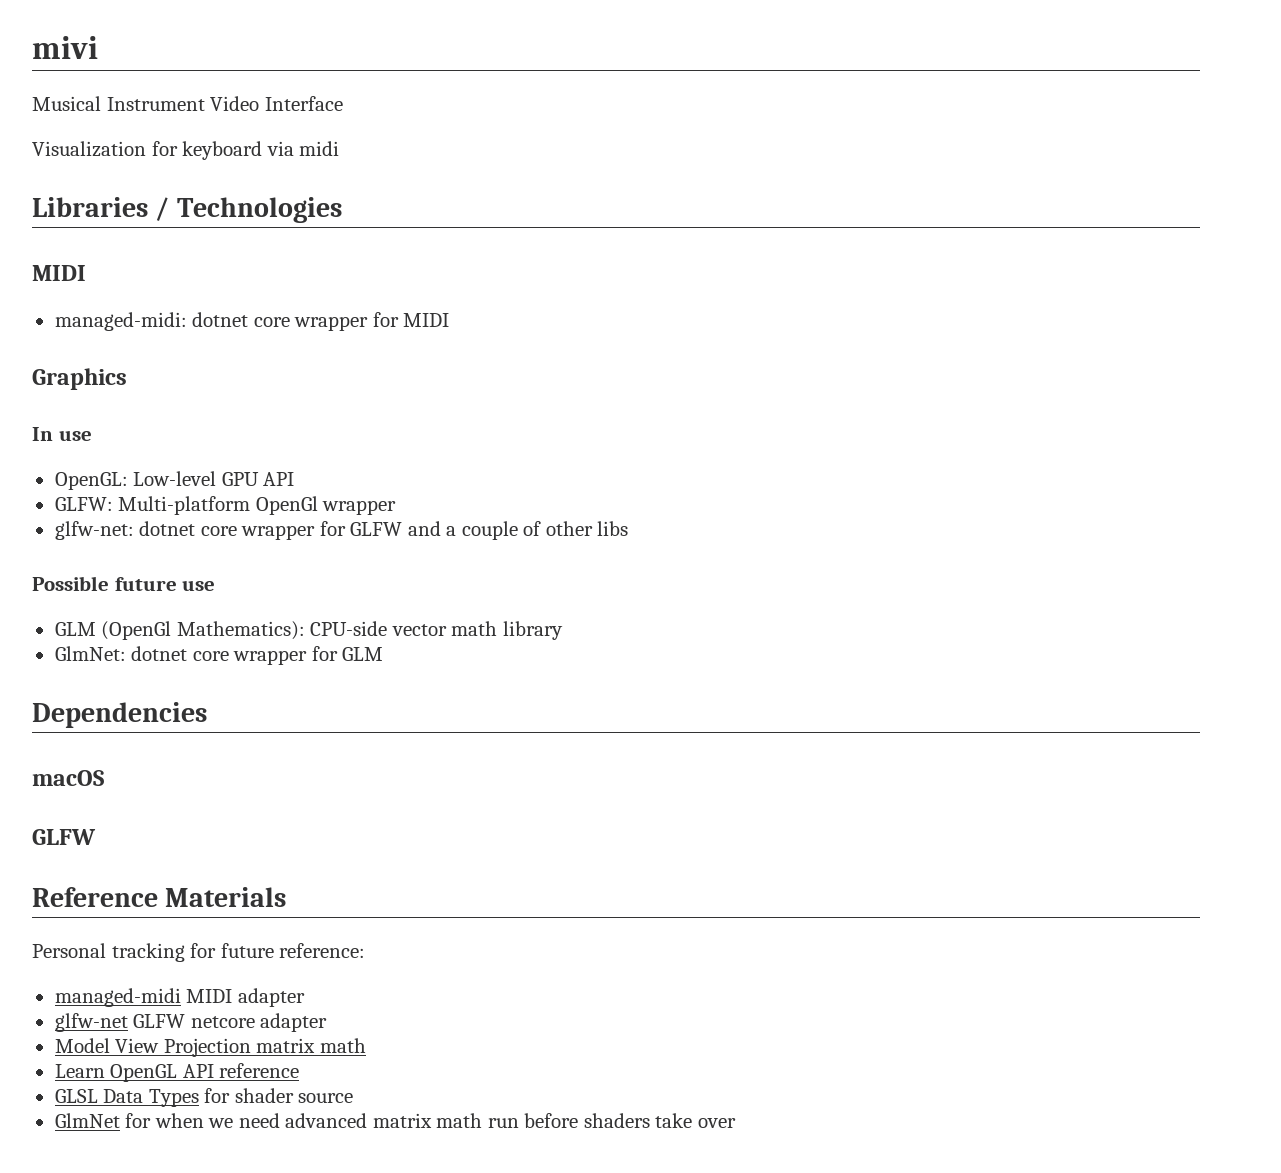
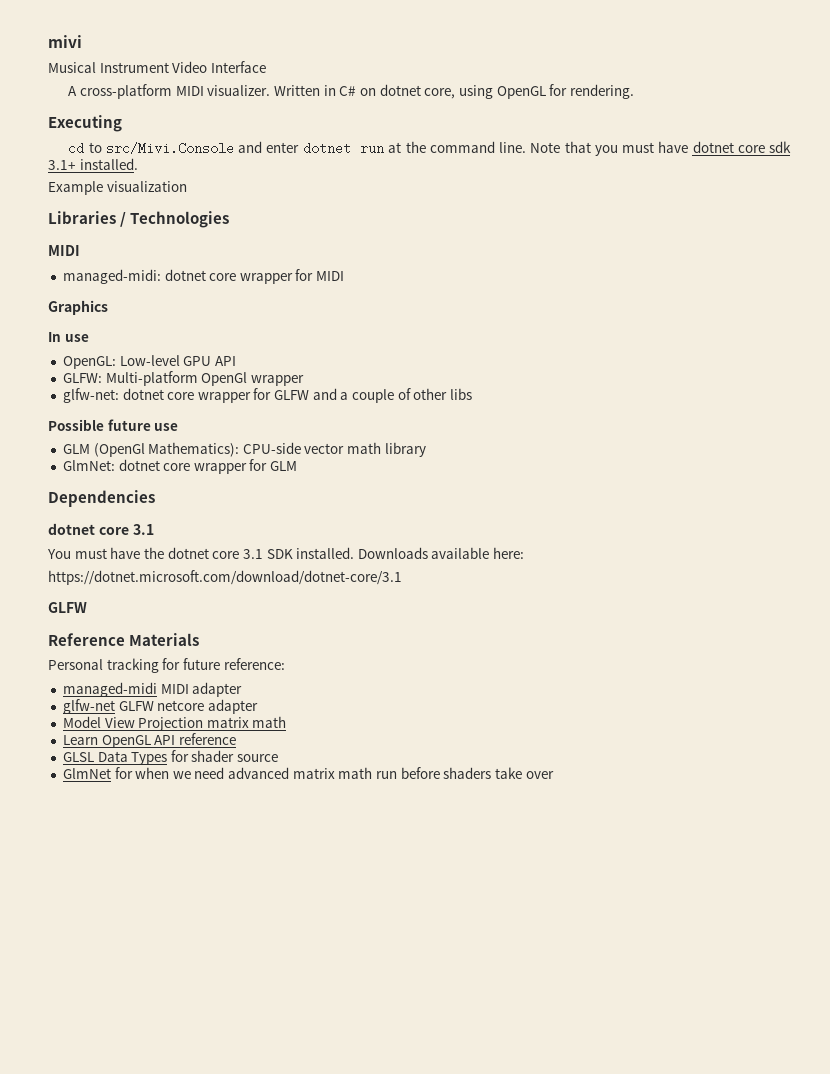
[32,141,340,160] Visualization for keyboard via midi -> [68,84,634,99] [48,115,122,132] [68,141,791,156] [48,158,138,170] [48,181,187,195] A cross-platform MIDI visualizer. Written in C# on dotnet core, using OpenGL for rendering. // Executing // cd to src/Mivi.Console and enter dotnet run at the command line. Note that you must have dotnet core sdk 3.1+ installed. // Example visualization
[32,770,104,786] macOS -> [48,523,154,535] [47,547,525,559] [48,570,402,585] dotnet core 3.1 // You must have the dotnet core 3.1 SDK installed. Downloads available here: // https://dotnet.microsoft.com/download/dotnet-core/3.1

